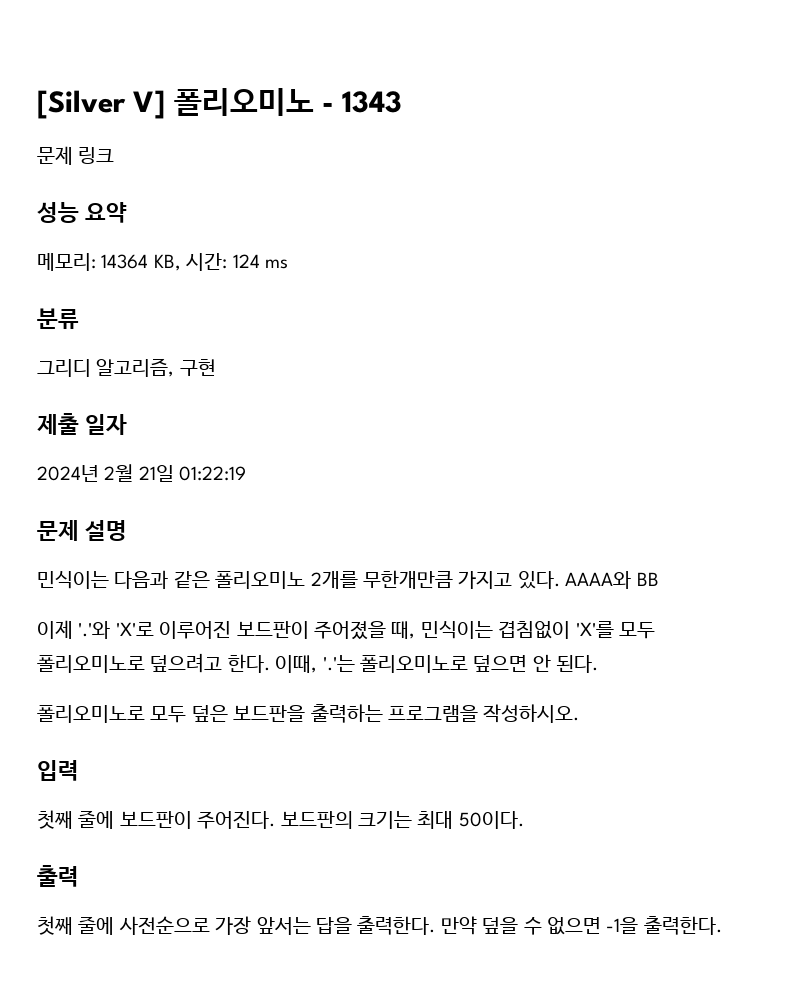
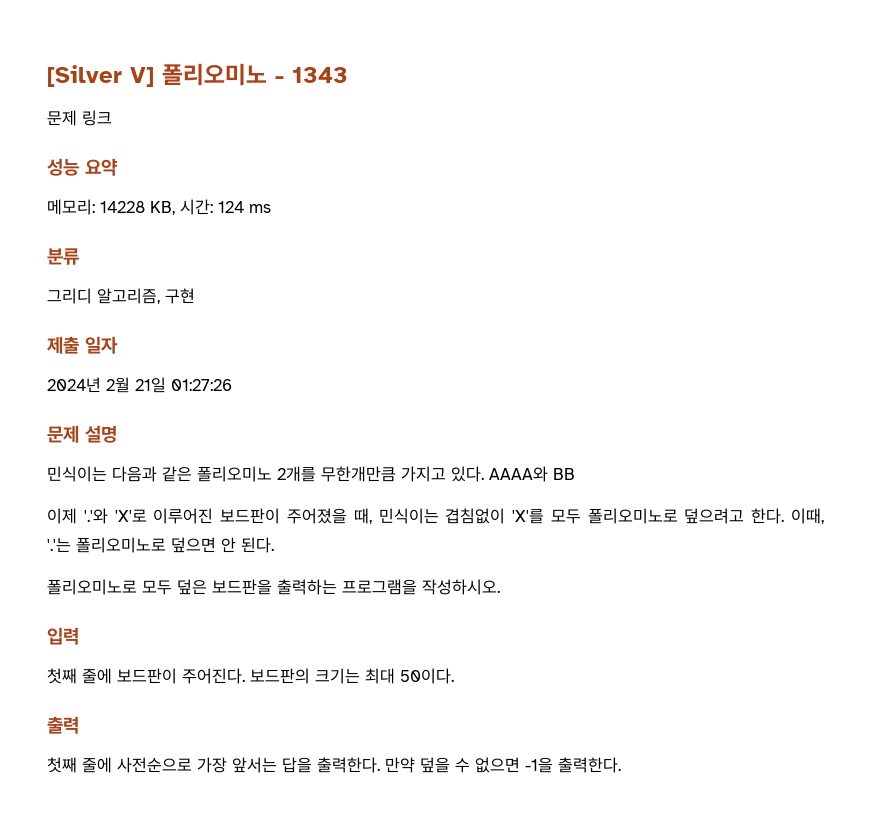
[101,254,149,269] 14364 -> [100,201,145,213] 14228
[179,466,247,481] 01:22:19 -> [171,379,232,391] 01:27:26

